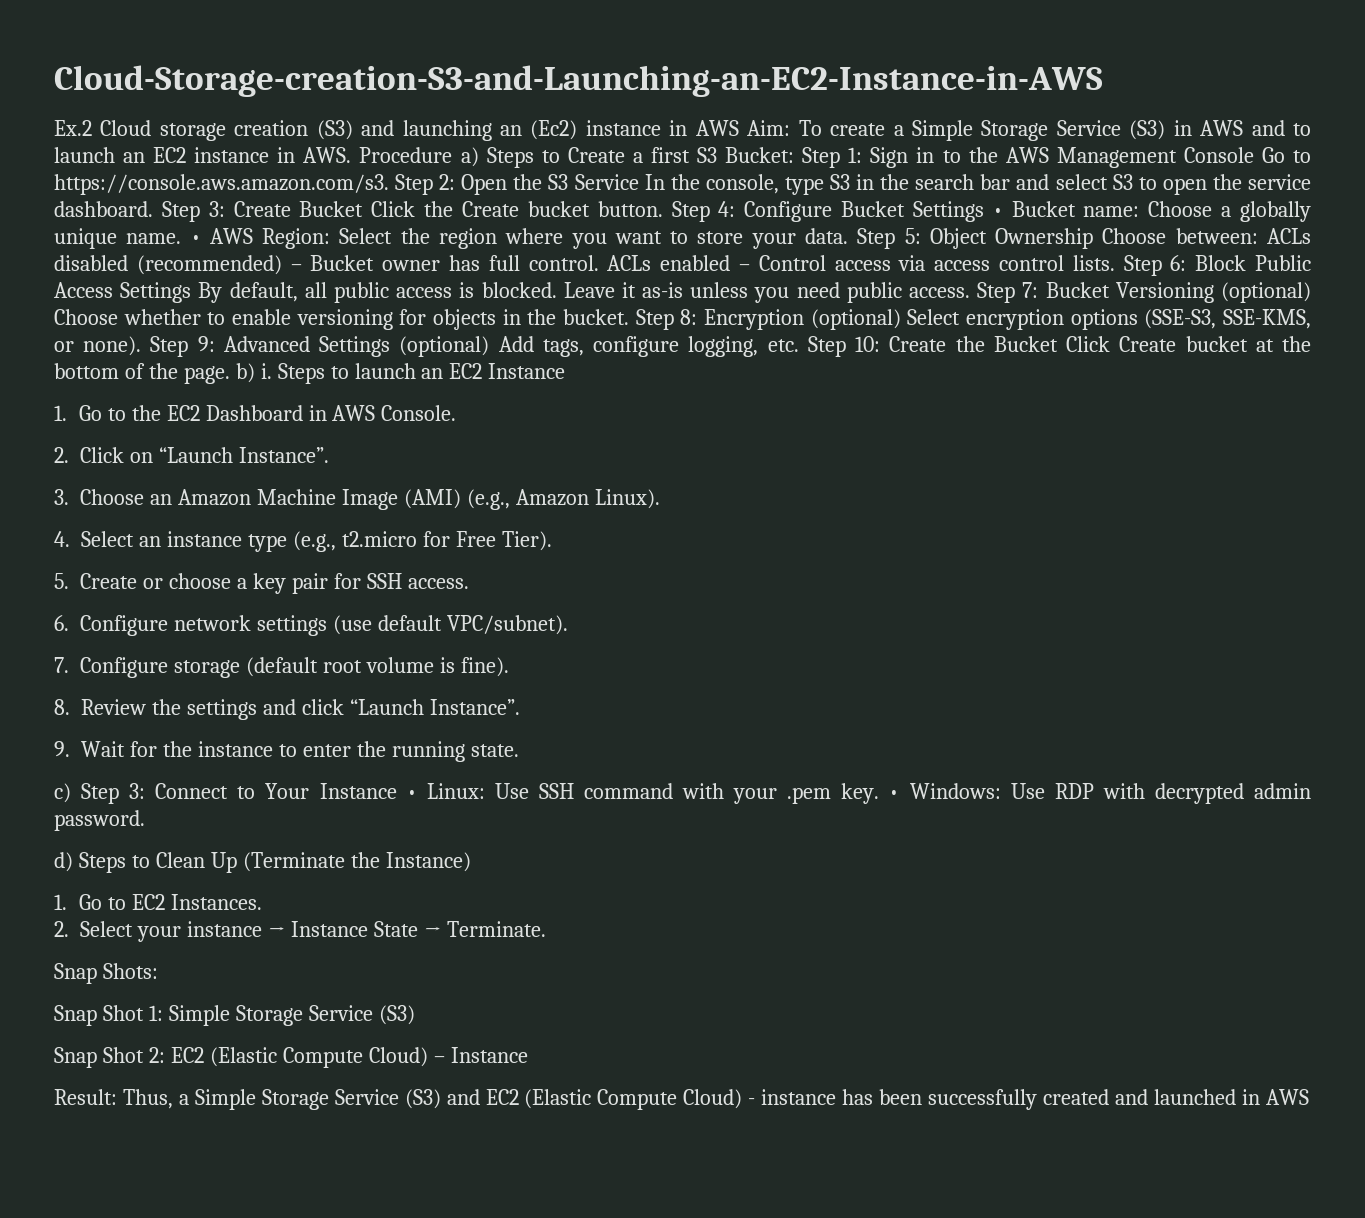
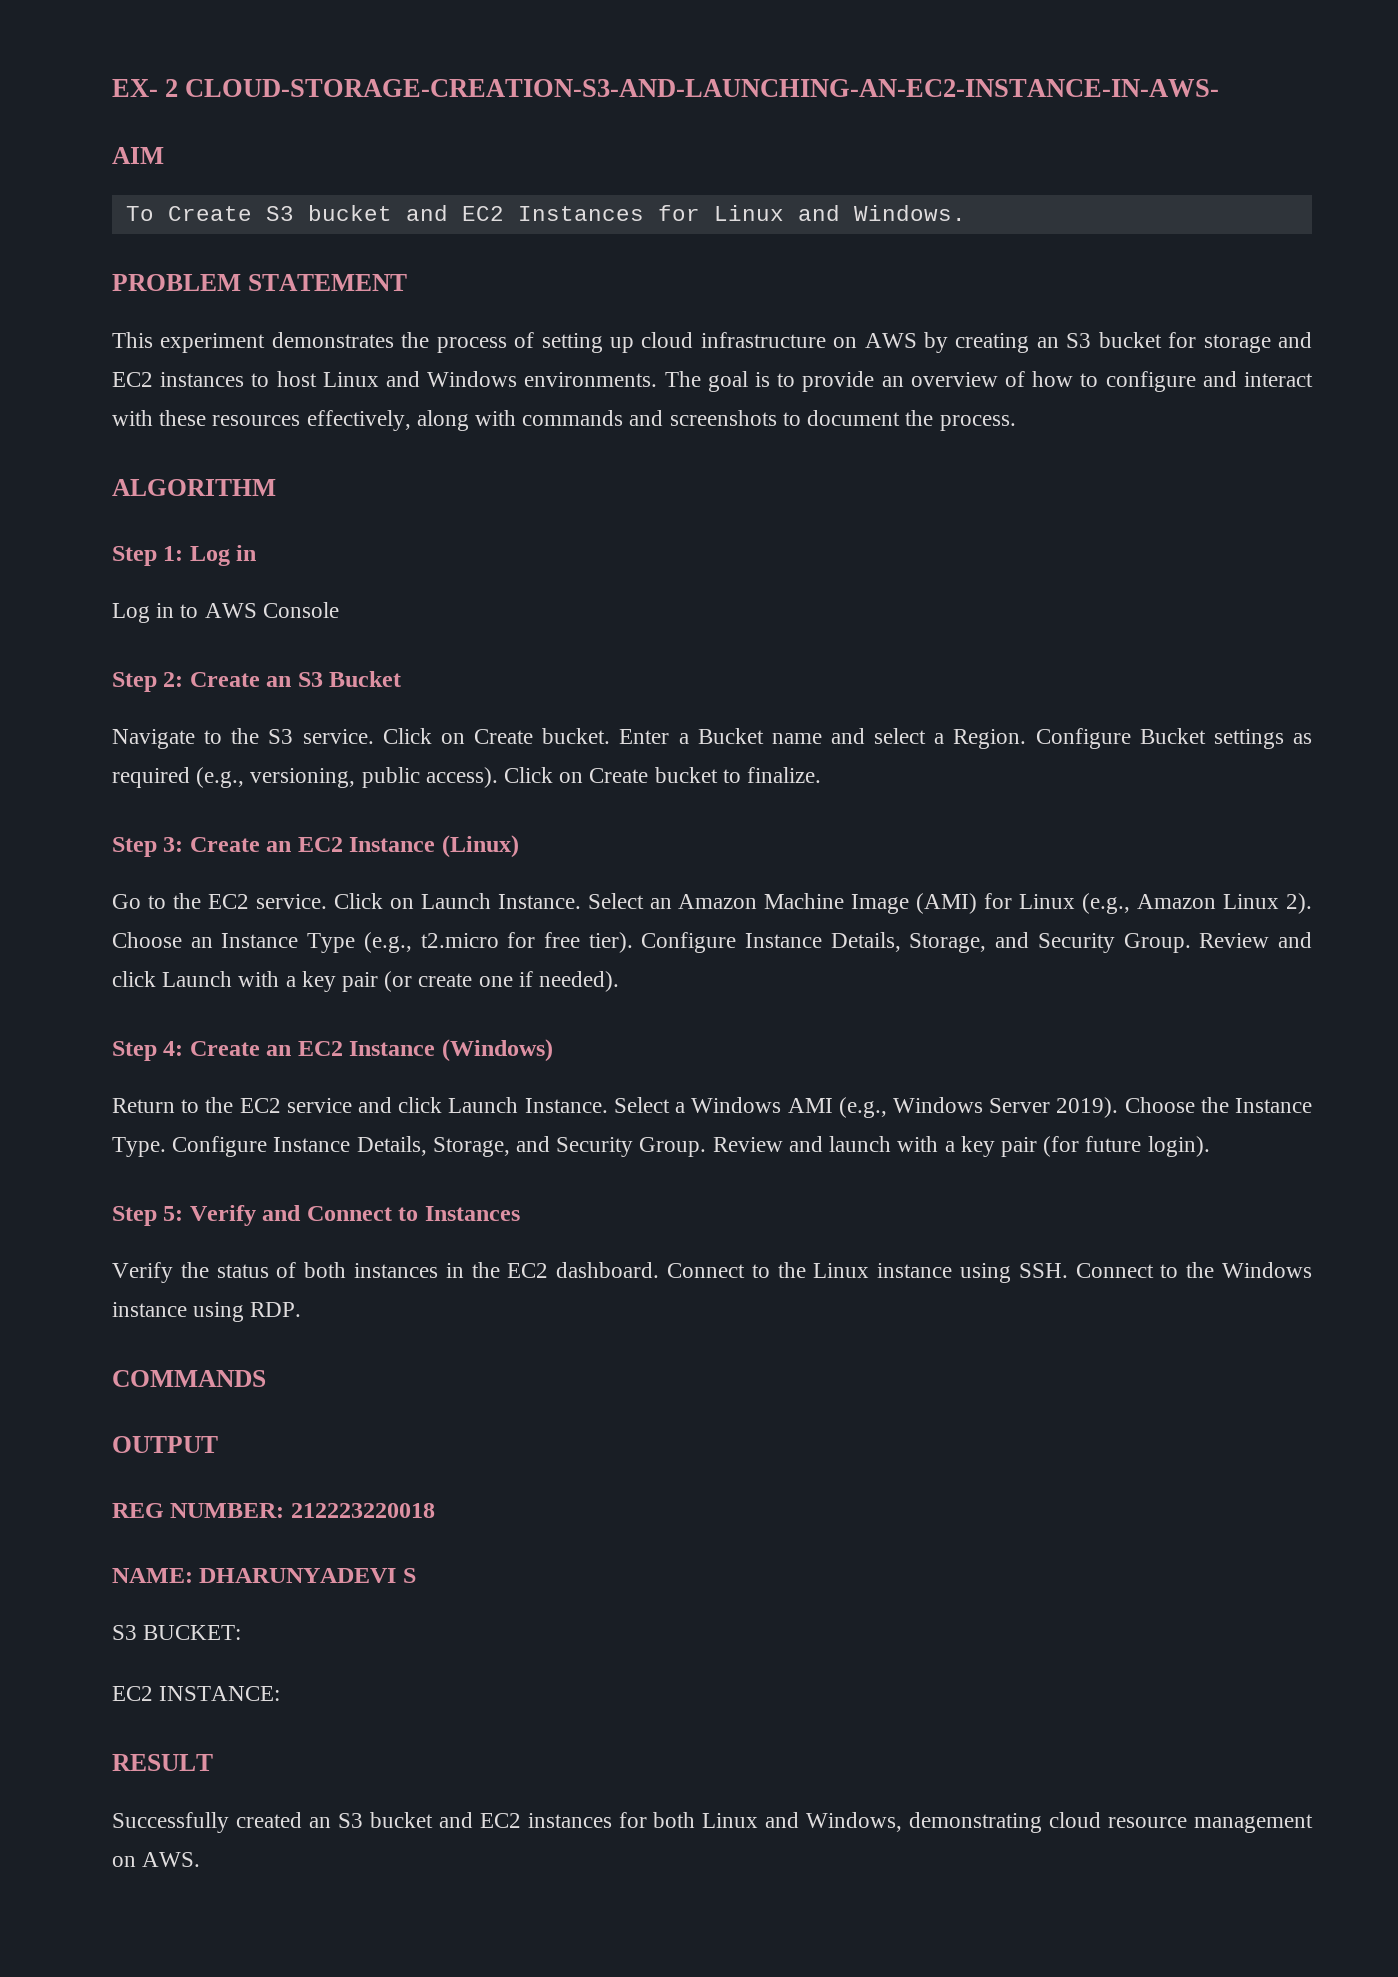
[54,65,1103,97] [54,120,1312,141] [54,147,1312,168] [54,174,1311,195] [54,201,1311,222] [54,228,1312,249] [54,255,1311,276] [54,282,1311,303] [54,309,1311,330] [54,336,1311,357] [54,363,566,384] [54,405,67,421] Cloud-Storage-creation-S3-and-Launching-an-EC2-Instance-in-AWS // Ex.2 Cloud storage creation (S3) and launching an (Ec2) instance in AWS Aim: To create a Simple Storage Service (S3) in AWS and to launch an EC2 instance in AWS. Procedure a) Steps to Create a first S3 Bucket: Step 1: Sign in to the AWS Management Console Go to https://console.aws.amazon.com/s3. Step 2: Open the S3 Service In the console, type S3 in the search bar and select S3 to open the service dashboard. Step 3: Create Bucket Click the Create bucket button. Step 4: Configure Bucket Settings • Bucket name: Choose a globally unique name. • AWS Region: Select the region where you want to store your data. Step 5: Object Ownership Choose between: ACLs disabled (recommended) – Bucket owner has full control. ACLs enabled – Control access via access control lists. Step 6: Block Public Access Settings By default, all public access is blocked. Leave it as-is unless you need public access. Step 7: Bucket Versioning (optional) Choose whether to enable versioning for objects in the bucket. Step 8: Encryption (optional) Select encryption options (SSE-S3, SSE-KMS, or none). Step 9: Advanced Settings (optional) Add tags, configure logging, etc. Step 10: Create the Bucket Click Create bucket at the bottom of the page. b) i. Steps to launch an EC2 Instance // 1. -> [112,79,1220,97] [112,147,164,164] [125,205,966,221] [112,274,407,291] [112,332,1313,353] [112,371,1314,392] [112,410,1016,431] [112,479,276,496] [112,545,257,566] [112,602,339,623] [112,671,402,692] [112,728,1312,749] [112,767,822,788] [112,835,519,858] EX- 2 CLOUD-STORAGE-CREATION-S3-AND-LAUNCHING-AN-EC2-INSTANCE-IN-AWS- // AIM // To Create S3 bucket and EC2 Instances for Linux and Windows. // PROBLEM STATEMENT // This experiment demonstrates the process of setting up cloud infrastructure on AWS by creating an S3 bucket for storage and EC2 instances to host Linux and Windows environments. The goal is to provide an overview of how to configure and interact with these resources effectively, along with commands and screenshots to document the process. // ALGORITHM // Step 1: Log in // Log in to AWS Console // Step 2: Create an S3 Bucket // Navigate to the S3 service. Click on Create bucket. Enter a Bucket name and select a Region. Configure Bucket settings as required (e.g., versioning, public access). Click on Create bucket to finalize. // Step 3: Create an EC2 Instance (Linux) //
[205,405,457,421] [54,447,329,463] [54,489,144,505] Dashboard in AWS Console. // 2. Click on “Launch Instance”. // 3. Choose -> [255,893,644,909] service. Click on Launch Instance. Select
[466,489,660,510] [54,531,552,552] [54,573,469,594] [54,615,568,636] [54,657,509,678] [54,699,520,720] [54,741,519,762] [54,783,1311,804] [54,810,145,831] [54,852,471,873] [54,894,262,910] [54,921,546,942] [54,963,158,984] [54,1005,415,1026] [54,1047,528,1068] [54,1089,1309,1110] (e.g., Amazon Linux). // 4. Select an instance type (e.g., t2.micro for Free Tier). // 5. Create or choose a key pair for SSH access. // 6. Configure network settings (use default VPC/subnet). // 7. Configure storage (default root volume is fine). // 8. Review the settings and click “Launch Instance”. // 9. Wait for the instance to enter the running state. // c) Step 3: Connect to Your Instance • Linux: Use SSH command with your .pem key. • Windows: Use RDP with decrypted admin password. // d) Steps to Clean Up (Terminate the Instance) // 1. Go to EC2 Instances. // 2. Select your instance → Instance State → Terminate. // Snap Shots: // Snap Shot 1: Simple Storage Service (S3) // Snap Shot 2: EC2 (Elastic Compute Cloud) – Instance // Result: Thus, a Simple Storage Service (S3) and EC2 (Elastic Compute Cloud) - instance has been successfully created and launched in AWS -> [984,893,1313,914] [112,932,1313,953] [112,971,620,992] [112,1039,553,1062] [112,1097,1312,1118] [112,1136,1210,1157] [112,1205,520,1226] [112,1262,1312,1283] [112,1302,302,1322] [112,1370,266,1387] [112,1436,218,1453] [112,1503,435,1518] [112,1568,416,1583] [112,1625,242,1640] [112,1686,281,1701] [112,1754,213,1771] [112,1812,1313,1833] [112,1852,201,1867] for Linux (e.g., Amazon Linux 2). Choose an Instance Type (e.g., t2.micro for free tier). Configure Instance Details, Storage, and Security Group. Review and click Launch with a key pair (or create one if needed). // Step 4: Create an EC2 Instance (Windows) // Return to the EC2 service and click Launch Instance. Select a Windows AMI (e.g., Windows Server 2019). Choose the Instance Type. Configure Instance Details, Storage, and Security Group. Review and launch with a key pair (for future login). // Step 5: Verify and Connect to Instances // Verify the status of both instances in the EC2 dashboard. Connect to the Linux instance using SSH. Connect to the Windows instance using RDP. // COMMANDS // OUTPUT // REG NUMBER: 212223220018 // NAME: DHARUNYADEVI S // S3 BUCKET: // EC2 INSTANCE: // RESULT // Successfully created an S3 bucket and EC2 instances for both Linux and Windows, demonstrating cloud resource management on AWS.

